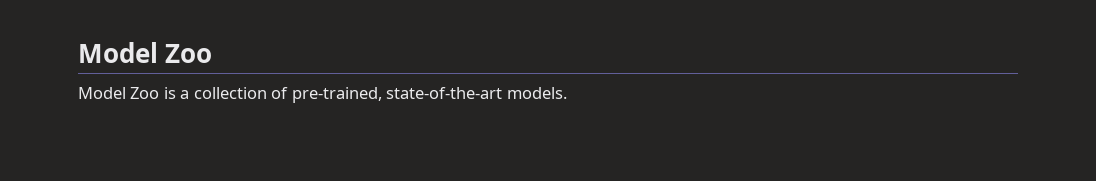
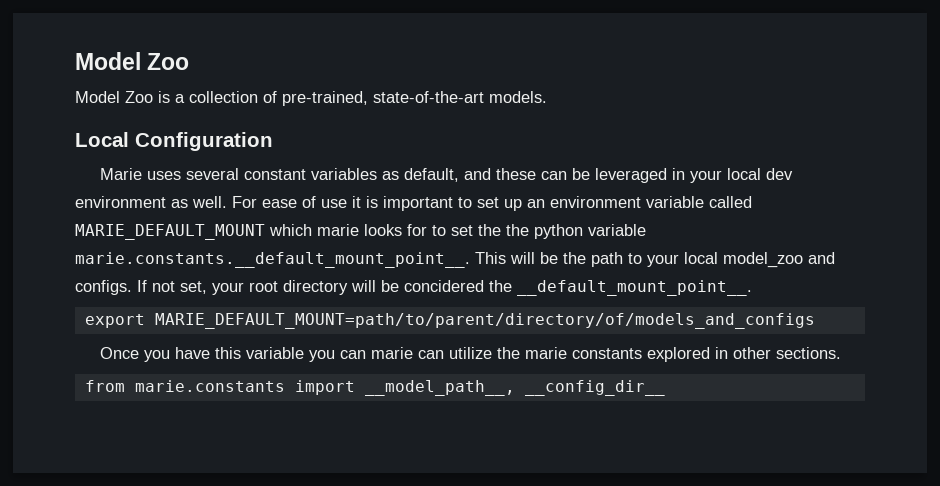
(567, 93) none -> [75,132,273,151] [99,168,793,183] [75,196,752,211] [75,224,646,240] [75,252,835,268] [75,280,752,296] [84,313,815,329] [99,347,841,362] [84,380,665,396] // Local Configuration // Marie uses several constant variables as default, and these can be leveraged in your local dev environment as well. For ease of use it is important to set up an environment variable called MARIE_DEFAULT_MOUNT which marie looks for to set the the python variable marie.constants.__default_mount_point__. This will be the path to your local model_zoo and configs. If not set, your root directory will be concidered the __default_mount_point__. // export MARIE_DEFAULT_MOUNT=path/to/parent/directory/of/models_and_configs // Once you have this variable you can marie can utilize the marie constants explored in other sections. // from marie.constants import __model_path__, __config_dir__

